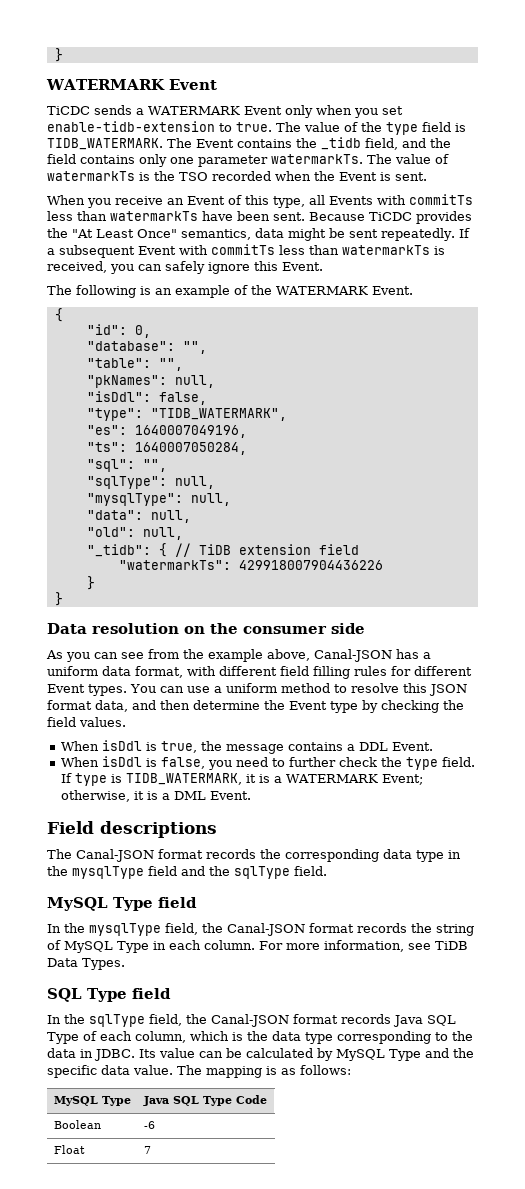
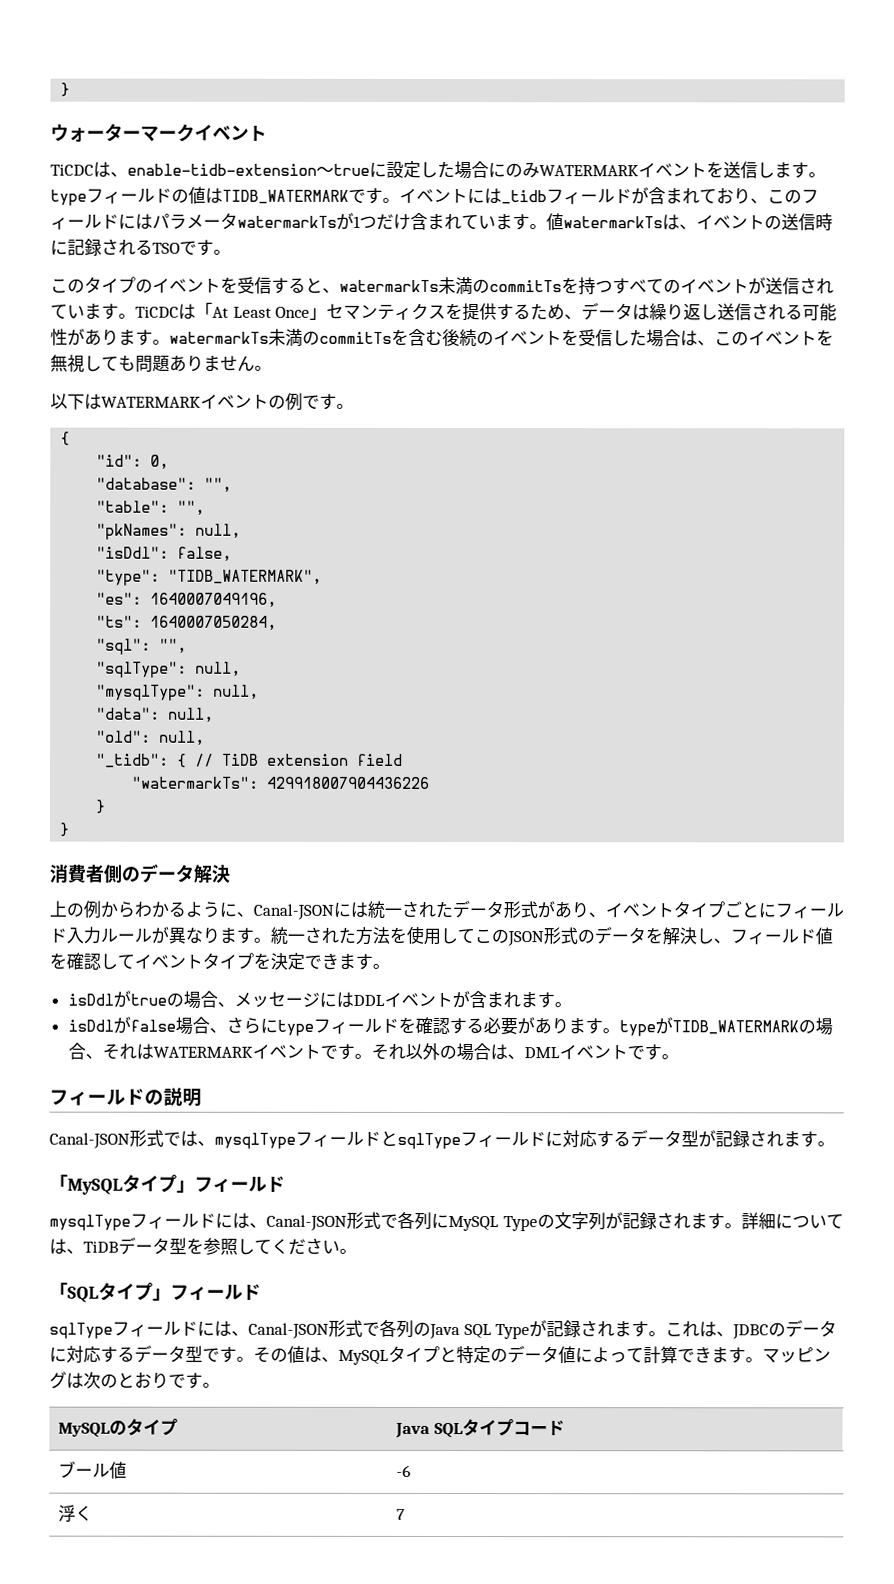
[54,48,63,62] [46,79,217,90] [47,105,403,118] [47,121,466,135] [47,137,451,150] [47,154,449,167] [47,171,427,181] [47,194,473,208] [47,211,472,224] [47,228,470,241] [47,244,445,258] [47,261,323,274] [47,285,413,298] } // WATERMARK Event // TiCDC sends a WATERMARK Event only when you set enable-tidb-extension to true. The value of the type field is TIDB_WATERMARK. The Event contains the _tidb field, and the field contains only one parameter watermarkTs. The value of watermarkTs is the TSO recorded when the Event is sent. // When you receive an Event of this type, all Events with commitTs less than watermarkTs have been sent. Because TiCDC provides the "At Least Once" semantics, data might be sent repeatedly. If a subsequent Event with commitTs less than watermarkTs is received, you can safely ignore this Event. // The following is an example of the WATERMARK Event. -> [60,82,71,97] [50,123,267,142] [50,160,826,180] [50,186,819,206] [50,212,833,231] [50,238,231,256] [50,276,834,296] [50,302,838,322] [50,328,834,348] [50,354,272,373] [50,392,354,411] } // ウォーターマークイベント // TiCDCは、enable-tidb-extension～trueに設定した場合にのみWATERMARKイベントを送信します。typeフィールドの値はTIDB_WATERMARKです。イベントには_tidbフィールドが含まれており、このフィールドにはパラメータwatermarkTsが1つだけ含まれています。値watermarkTsは、イベントの送信時に記録されるTSOです。 // このタイプのイベントを受信すると、watermarkTs未満のcommitTsを持つすべてのイベントが送信されています。TiCDCは「At Least Once」セマンティクスを提供するため、データは繰り返し送信される可能性があります。watermarkTs未満のcommitTsを含む後続のイベントを受信した場合は、このイベントを無視しても問題ありません。 // 以下はWATERMARKイベントの例です。
[47,623,365,634] [46,649,431,662] [47,666,472,679] [47,683,467,696] [47,700,464,713] [47,717,126,727] [60,740,433,754] [60,756,475,770] [60,773,423,786] [60,790,251,802] [47,821,217,838] [47,849,461,862] [47,866,327,879] [47,897,197,911] [47,923,474,936] [47,940,468,953] [47,958,125,970] [47,988,171,1002] [47,1014,456,1027] [47,1031,473,1044] [47,1048,474,1061] [47,1065,351,1078] [53,1096,131,1106] [142,1095,267,1106] [53,1120,101,1129] Data resolution on the consumer side // As you can see from the example above, Canal-JSON has a uniform data format, with different field filling rules for different Event types. You can use a uniform method to resolve this JSON format data, and then determine the Event type by checking the field values. // When isDdl is true, the message contains a DDL Event. // When isDdl is false, you need to further check the type field. If type is TIDB_WATERMARK, it is a WATERMARK Event; otherwise, it is a DML Event. // Field descriptions // The Canal-JSON format records the corresponding data type in the mysqlType field and the sqlType field. // MySQL Type field // In the mysqlType field, the Canal-JSON format records the string of MySQL Type in each column. For more information, see TiDB Data Types. // SQL Type field // In the sqlType field, the Canal-JSON format records Java SQL Type of each column, which is the data type corresponding to the data in JDBC. Its value can be calculated by MySQL Type and the specific data value. The mapping is as follows: // MySQL Type | Java SQL Type Code // Boolean -> [49,863,230,884] [49,900,844,920] [49,925,833,947] [49,952,390,970] [67,990,572,1009] [67,1016,833,1037] [67,1042,679,1062] [49,1087,202,1107] [49,1129,835,1150] [49,1174,285,1195] [49,1211,844,1232] [49,1236,357,1255] [49,1282,261,1303] [49,1319,838,1340] [49,1344,831,1365] [49,1371,220,1389] [58,1418,179,1438] [395,1419,565,1439] [58,1460,128,1479] 消費者側のデータ解決 // 上の例からわかるように、Canal-JSONには統一されたデータ形式があり、イベントタイプごとにフィールド入力ルールが異なります。統一された方法を使用してこのJSON形式のデータを解決し、フィールド値を確認してイベントタイプを決定できます。 // isDdlがtrueの場合、メッセージにはDDLイベントが含まれます。 // isDdlがfalse場合、さらにtypeフィールドを確認する必要があります。typeがTIDB_WATERMARKの場合、それはWATERMARKイベントです。それ以外の場合は、DMLイベントです。 // フィールドの説明 // Canal-JSON形式では、mysqlTypeフィールドとsqlTypeフィールドに対応するデータ型が記録されます。 // 「MySQLタイプ」フィールド // mysqlTypeフィールドには、Canal-JSON形式で各列にMySQL Typeの文字列が記録されます。詳細については、TiDBデータ型を参照してください。 // 「SQLタイプ」フィールド // sqlTypeフィールドには、Canal-JSON形式で各列のJava SQL Typeが記録されます。これは、JDBCのデータに対応するデータ型です。その値は、MySQLタイプと特定のデータ値によって計算できます。マッピングは次のとおりです。 // MySQLのタイプ | Java SQLタイプコード // ブール値
[53,1145,85,1154] Float -> [58,1504,94,1522] 浮く

